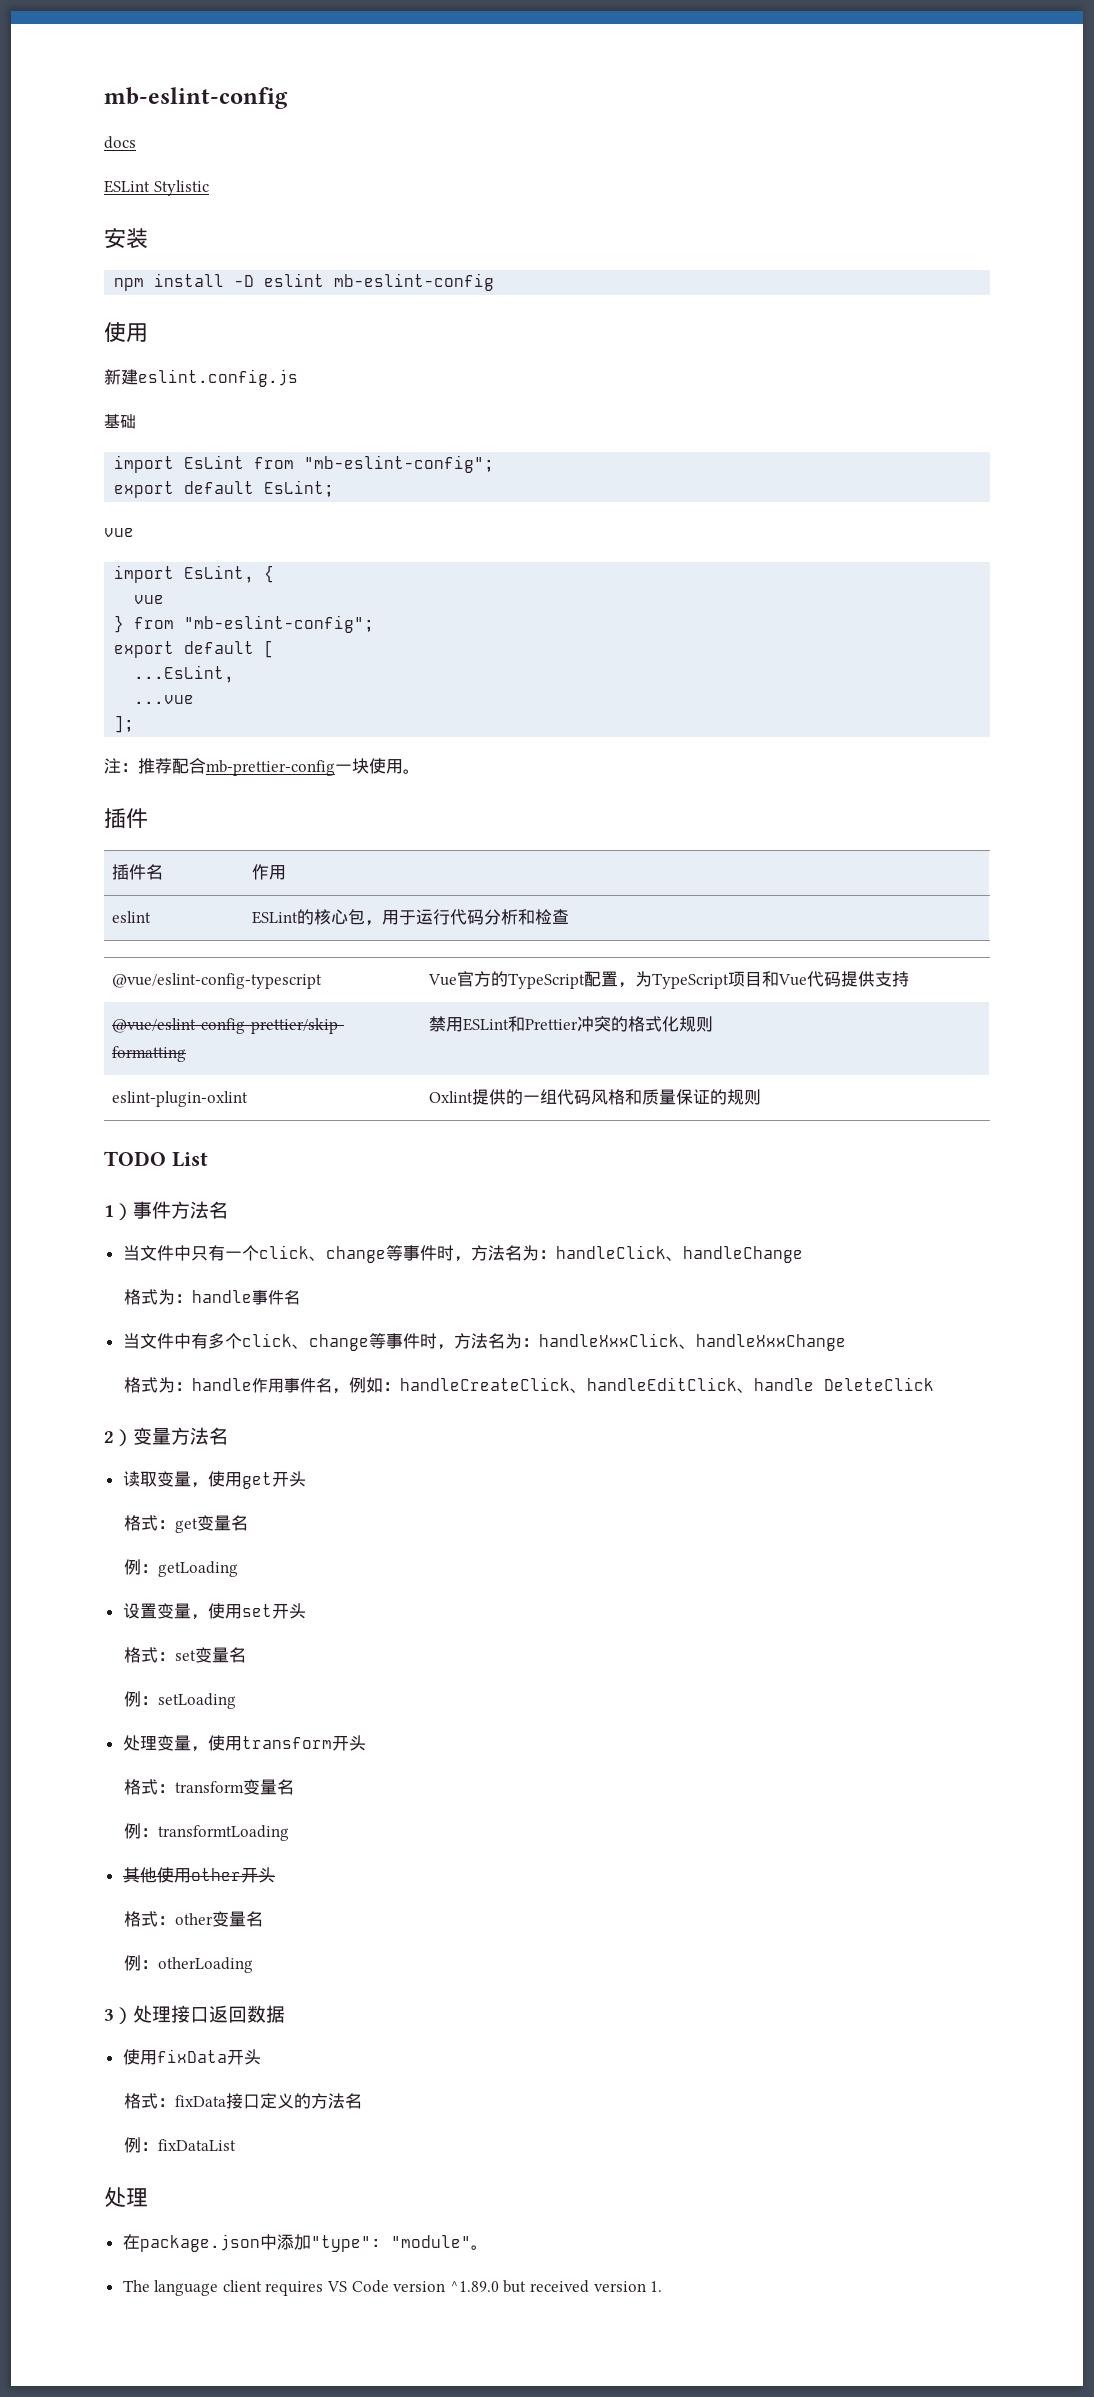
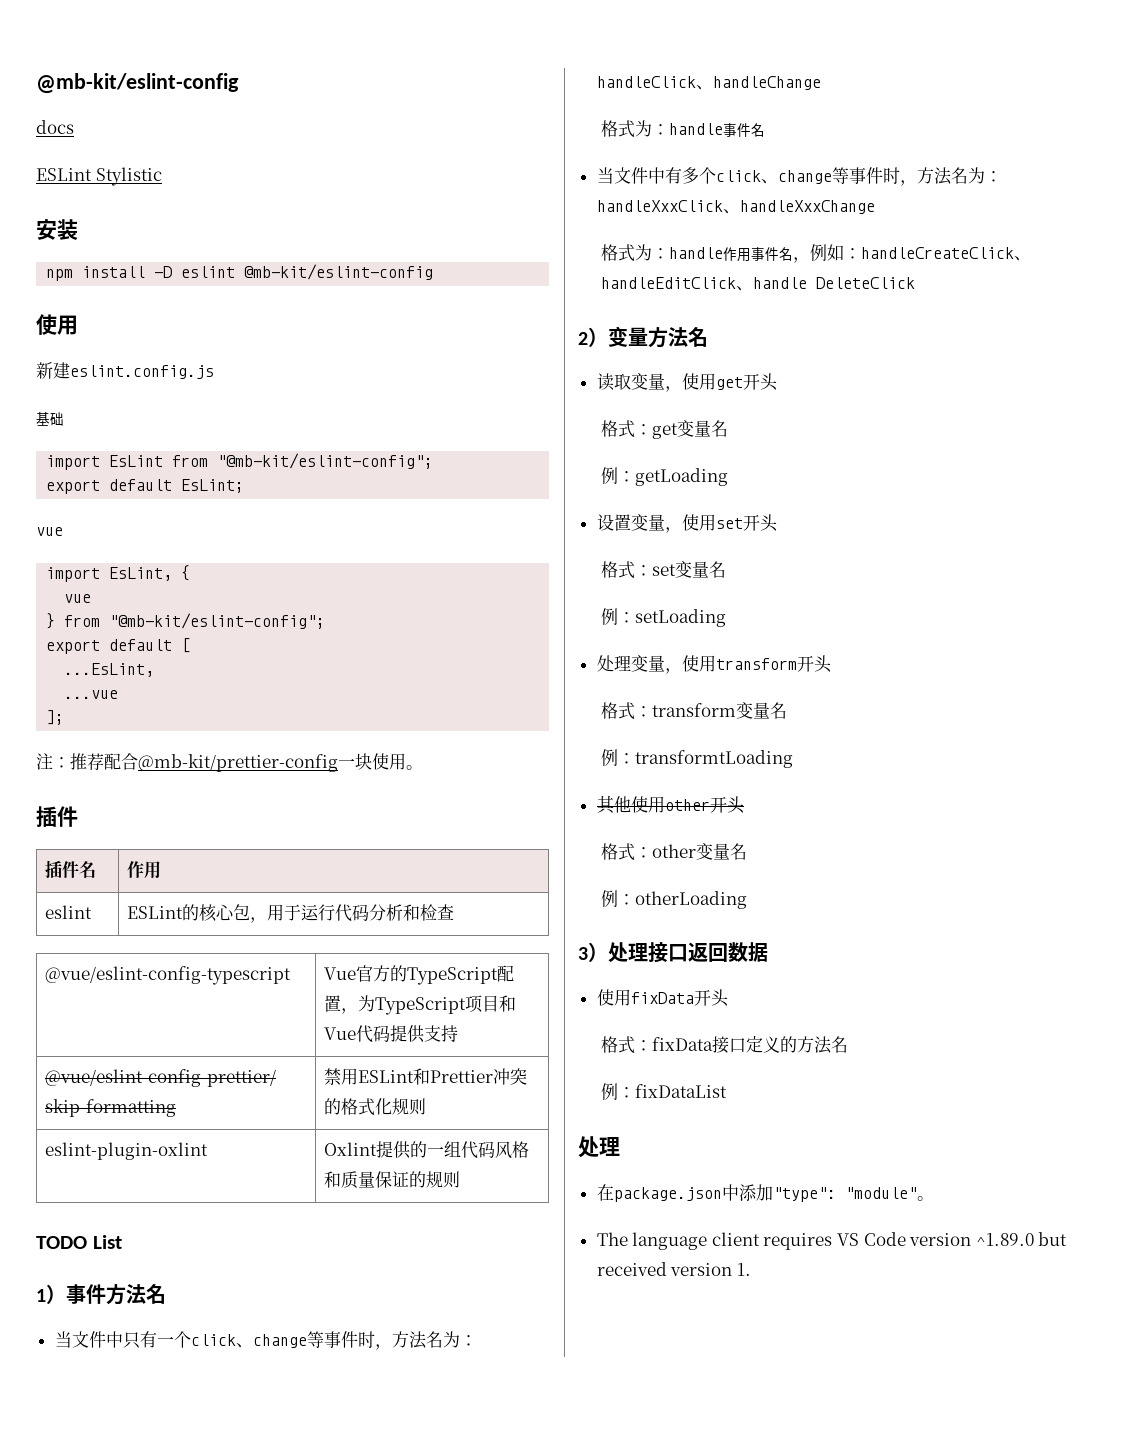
[104,87,288,109] mb-eslint-config -> [36,73,239,94] @mb-kit/eslint-config
[334,273,495,291] mb-eslint-config -> [244,264,434,280] @mb-kit/eslint-config
[304,455,495,473] "mb-eslint-config"; -> [217,453,434,469] "@mb-kit/eslint-config";
[184,615,375,633] "mb-eslint-config"; -> [109,613,326,629] "@mb-kit/eslint-config";
[206,760,335,776] mb-prettier-config -> [138,754,338,772] @mb-kit/prettier-config

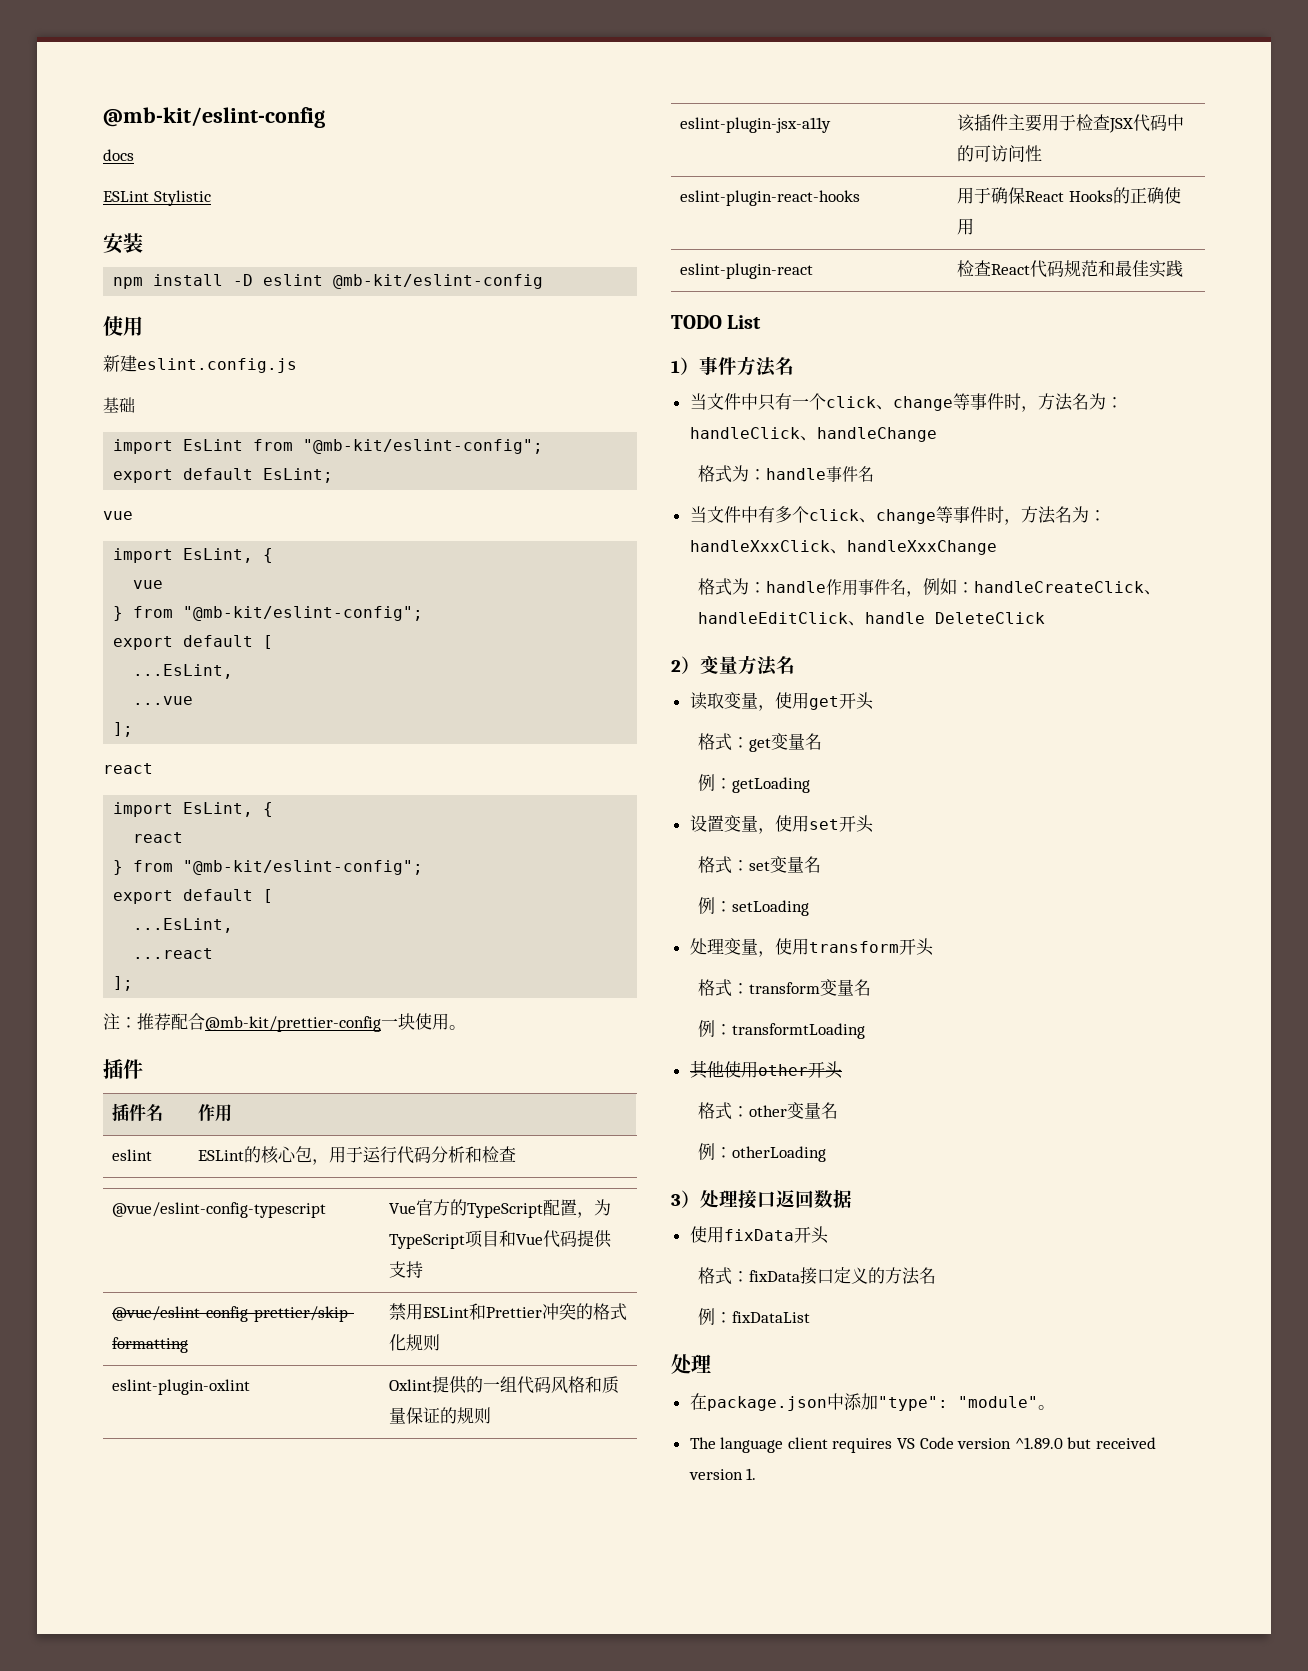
(65, 717) none -> [103,763,153,774] [113,802,274,817] [133,832,184,843] [113,860,424,875] [113,889,274,904] [133,918,234,933] [133,948,214,959] [113,976,134,991] // react // import EsLint, { // react // } from "@mb-kit/eslint-config"; // export default [ // ...EsLint, // ...react // ];
(461, 1179) none -> [680,117,832,133] [957,114,1185,133] [957,145,1043,162] [680,190,861,206] [957,187,1181,204] [957,218,975,235] [680,263,814,279] [957,260,1184,278] // eslint-plugin-jsx-a11y | 该插件主要用于检查JSX代码中的可访问性 // eslint-plugin-react-hooks | 用于确保React Hooks的正确使用 // eslint-plugin-react | 检查React代码规范和最佳实践

